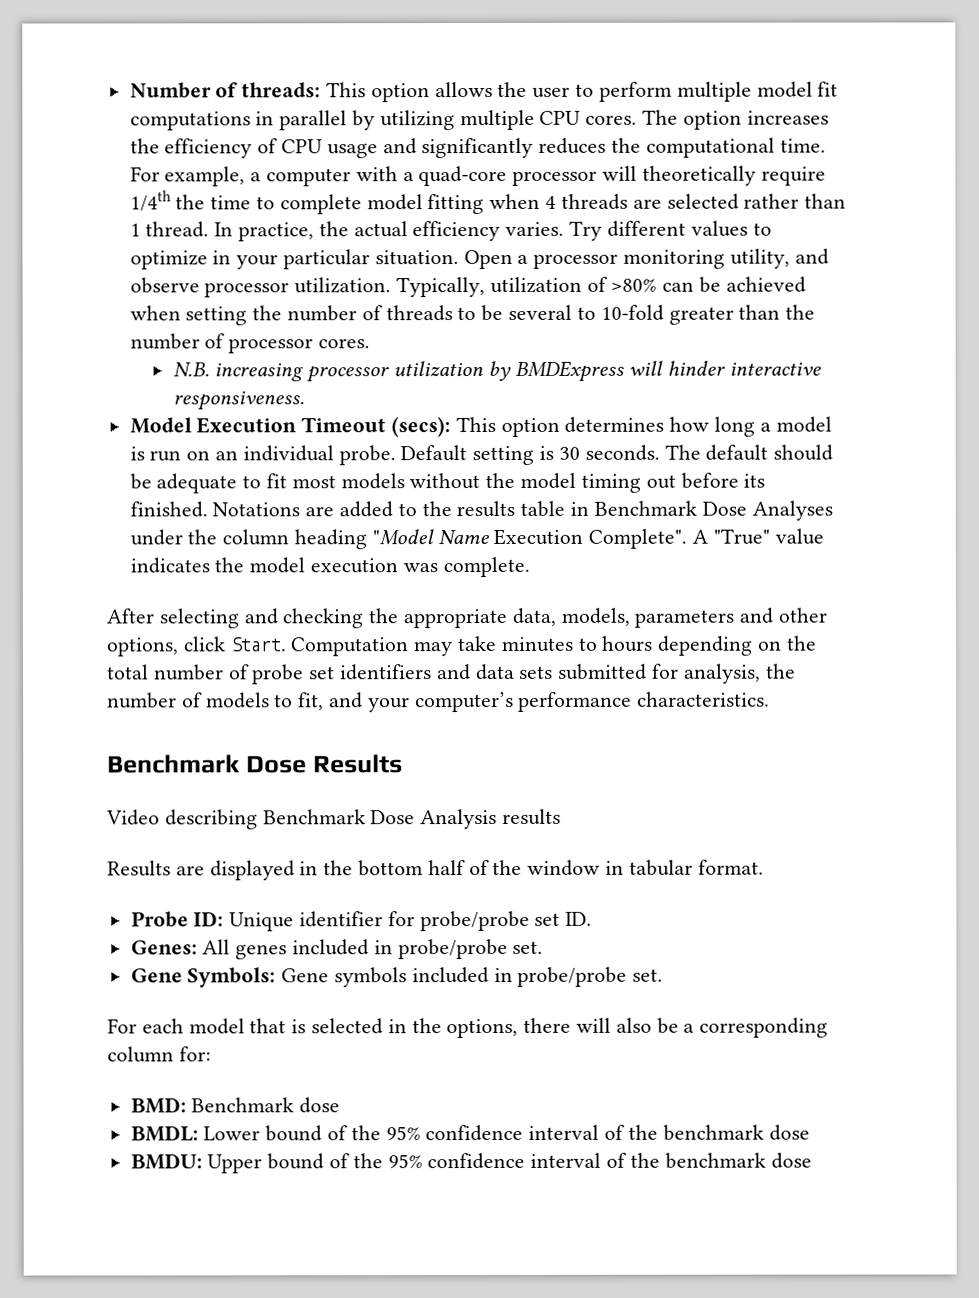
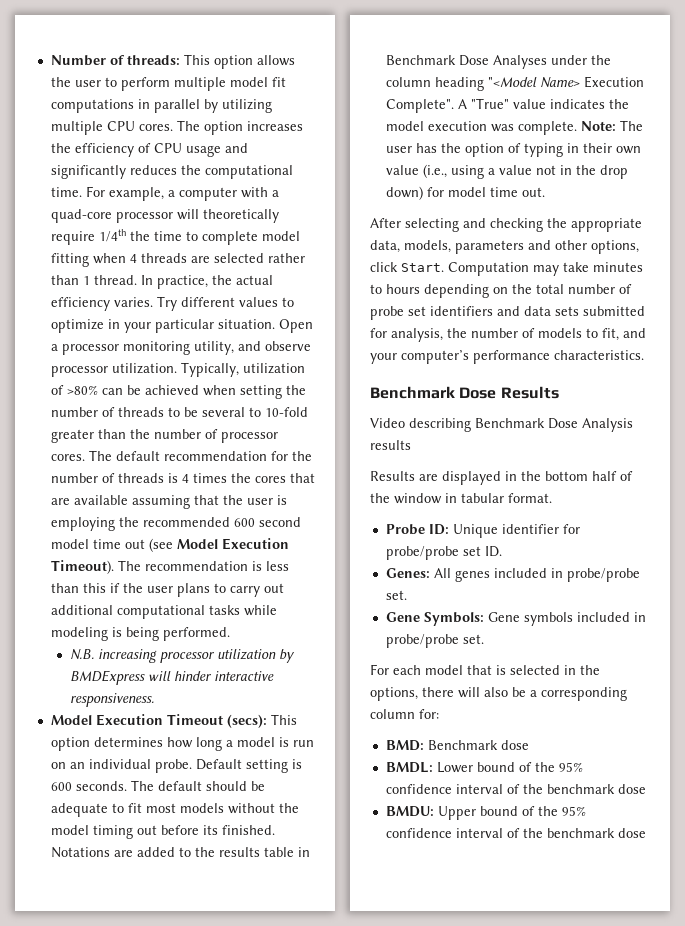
(371, 343) none -> [88,450,312,461] [50,473,315,483] [50,495,287,509] [50,517,301,531] [50,538,289,552] [50,560,289,574] [50,583,284,597] [50,605,277,619] [50,627,230,641] The default recommendation for the number of threads is 4 times the cores that are available assuming that the user is employing the recommended 600 second model time out (see Model Execution Timeout). The recommendation is less than this if the user plans to carry out additional computational tasks while modeling is being performed.
[558,446,580,460] 30 -> [50,782,72,791] 600
[371,529,490,546] "Model Name -> [487,77,580,88] "<Model Name>
(530, 567) none -> [580,120,643,131] [385,143,641,157] [385,164,628,179] [385,186,545,200] Note: The user has the option of typing in their own value (i.e., using a value not in the drop down) for model time out.

